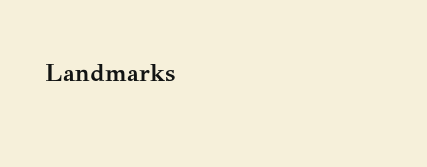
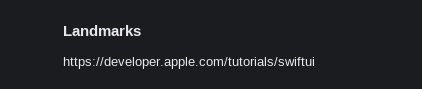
(175, 73) none -> [63,57,315,69] // https://developer.apple.com/tutorials/swiftui

